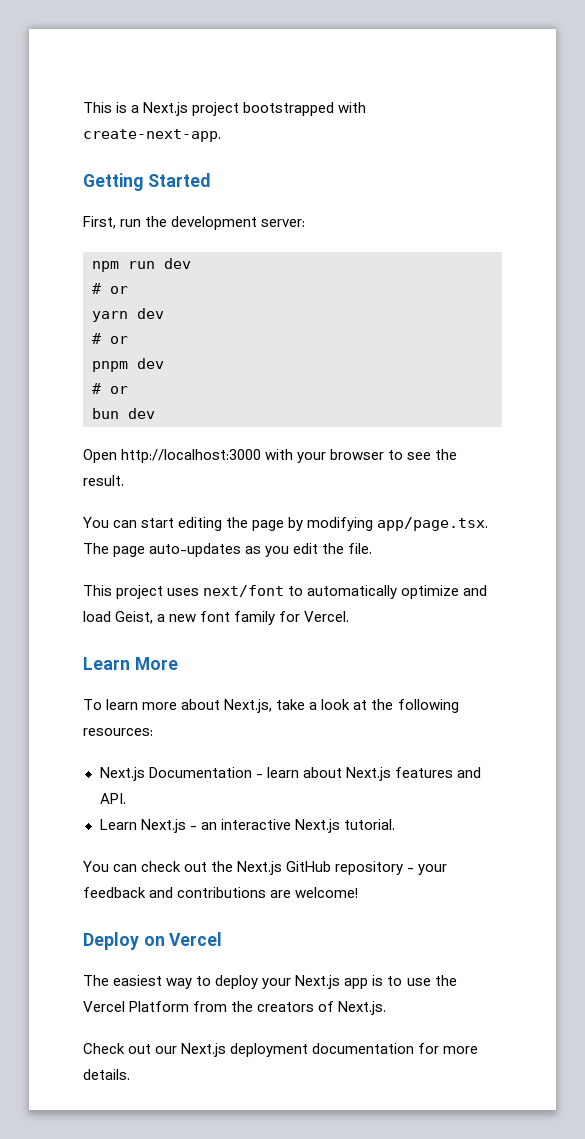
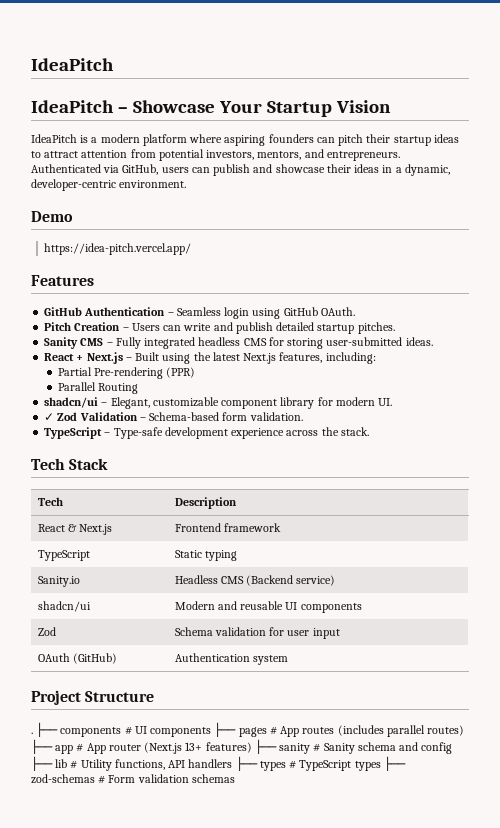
[83,102,367,116] [83,129,221,142] [83,173,210,191] [83,216,306,230] [92,258,191,272] [92,283,128,294] [92,308,164,322] [92,333,128,344] [92,358,164,372] [92,383,128,394] [92,408,155,419] [83,449,458,463] [83,475,124,486] [83,517,489,531] [83,543,373,557] [83,585,488,599] [83,611,350,625] [83,657,178,670] [83,699,459,713] [83,728,153,736] [99,767,481,781] [99,793,126,804] [99,819,395,833] [83,861,448,875] [83,887,359,898] [83,932,223,950] [83,975,457,989] [83,1001,387,1015] [83,1043,479,1057] [83,1069,130,1080] This is a Next.js project bootstrapped with create-next-app. // Getting Started // First, run the development server: // npm run dev // # or // yarn dev // # or // pnpm dev // # or // bun dev // Open http://localhost:3000 with your browser to see the result. // You can start editing the page by modifying app/page.tsx. The page auto-updates as you edit the file. // This project uses next/font to automatically optimize and load Geist, a new font family for Vercel. // Learn More // To learn more about Next.js, take a look at the following resources: // Next.js Documentation - learn about Next.js features and API. // Learn Next.js - an interactive Next.js tutorial. // You can check out the Next.js GitHub repository - your feedback and contributions are welcome! // Deploy on Vercel // The easiest way to deploy your Next.js app is to use the Vercel Platform from the creators of Next.js. // Check out our Next.js deployment documentation for more details. -> [31,58,114,71] [31,100,391,117] [31,134,459,146] [31,149,400,161] [31,164,450,176] [31,179,187,191] [31,211,73,222] [44,243,192,255] [31,275,94,286] [44,307,355,319] [44,322,395,334] [44,337,433,349] [44,352,376,364] [57,367,196,379] [57,382,138,394] [44,397,393,409] [44,412,303,421] [44,427,369,439] [31,458,109,470] [37,497,63,506] [174,497,237,509] [37,524,113,535] [174,523,281,532] [37,550,90,561] [174,550,237,561] [37,576,80,587] [174,575,336,586] [37,601,91,612] [174,601,362,613] [37,627,56,636] [174,627,340,639] [37,653,117,664] [174,653,288,665] [31,690,155,705] [31,722,465,737] [31,739,453,754] [31,756,406,771] [31,774,235,784] IdeaPitch // IdeaPitch – Showcase Your Startup Vision // IdeaPitch is a modern platform where aspiring founders can pitch their startup ideas to attract attention from potential investors, mentors, and entrepreneurs. Authenticated via GitHub, users can publish and showcase their ideas in a dynamic, developer-centric environment. // Demo // https://idea-pitch.vercel.app/ // Features // GitHub Authentication – Seamless login using GitHub OAuth. // Pitch Creation – Users can write and publish detailed startup pitches. // Sanity CMS – Fully integrated headless CMS for storing user-submitted ideas. // React + Next.js – Built using the latest Next.js features, including: // Partial Pre-rendering (PPR) // Parallel Routing // shadcn/ui – Elegant, customizable component library for modern UI. // ✓ Zod Validation – Schema-based form validation. // TypeScript – Type-safe development experience across the stack. // Tech Stack // Tech | Description // React & Next.js | Frontend framework // TypeScript | Static typing // Sanity.io | Headless CMS (Backend service) // shadcn/ui | Modern and reusable UI components // Zod | Schema validation for user input // OAuth (GitHub) | Authentication system // Project Structure // . ├── components # UI components ├── pages # App routes (includes parallel routes) ├── app # App router (Next.js 13+ features) ├── sanity # Sanity schema and config ├── lib # Utility functions, API handlers ├── types # TypeScript types ├── zod-schemas # Form validation schemas

